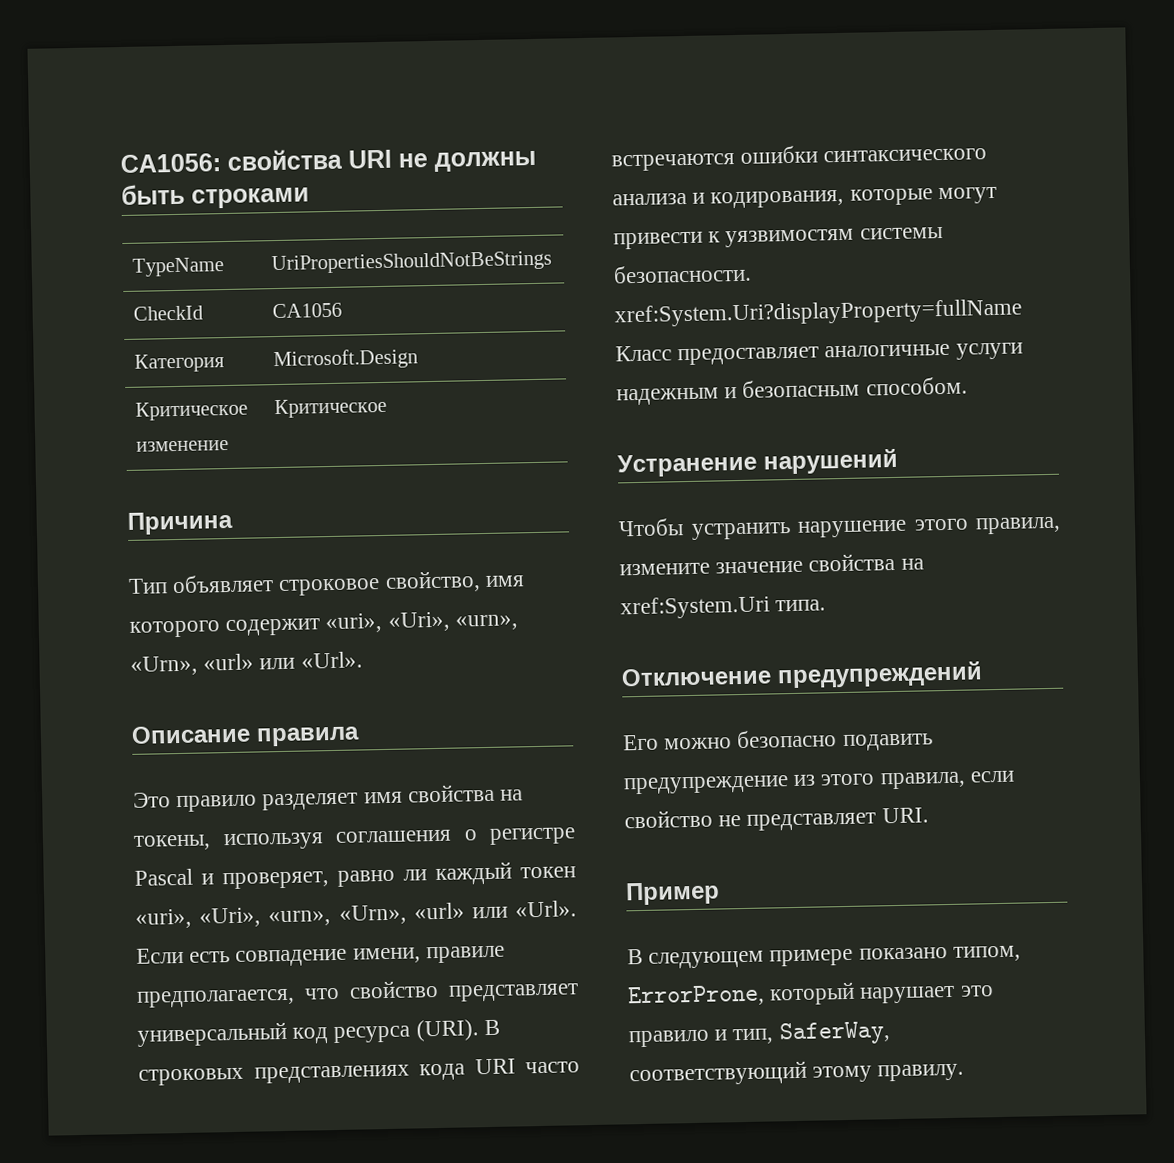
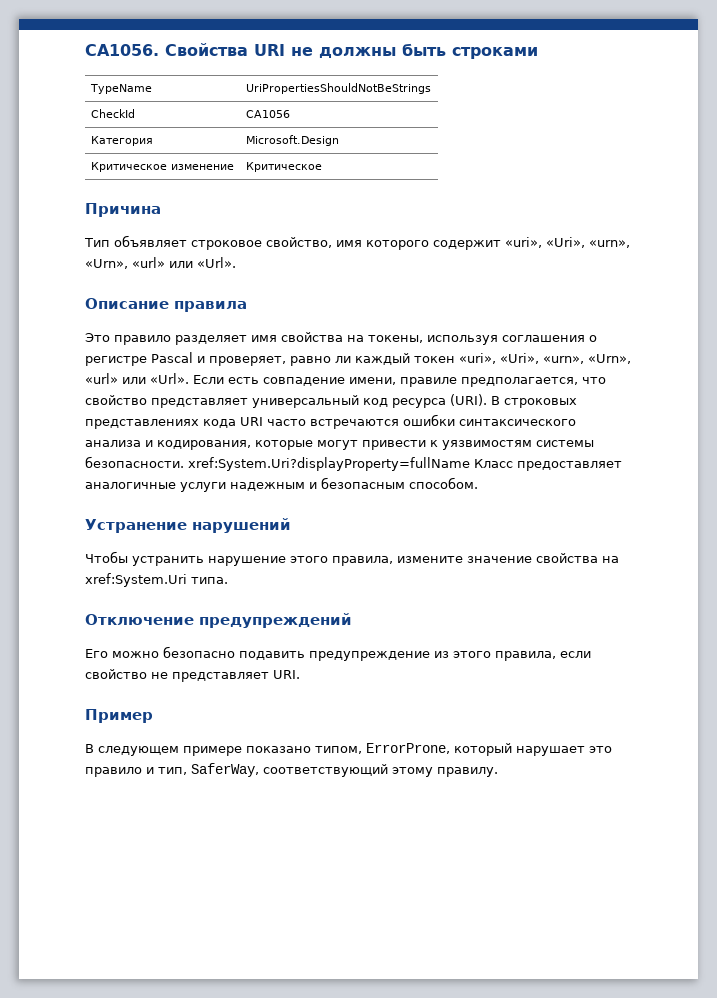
[120,148,343,174] CA1056: свойства -> [85,43,248,56] CA1056. Свойства

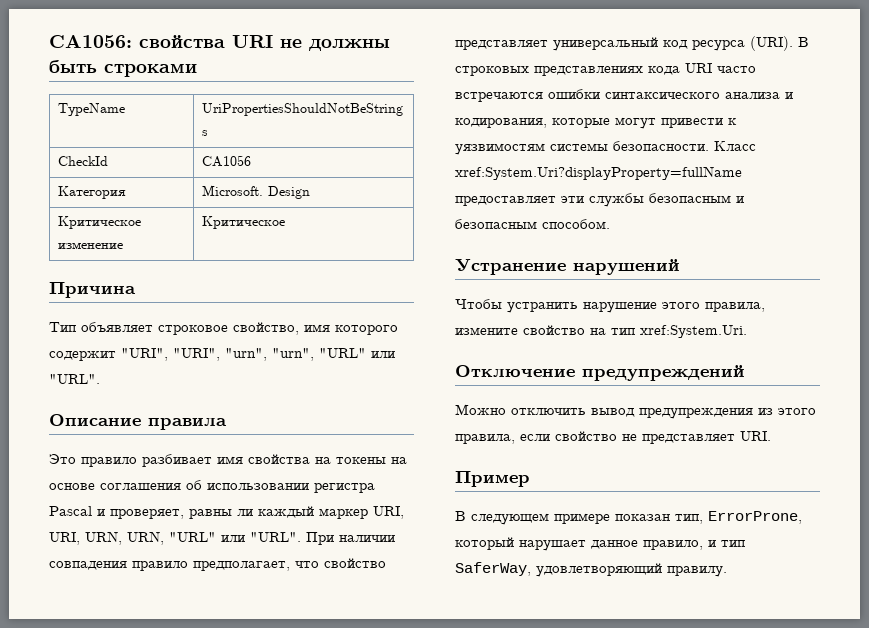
[85,43,248,56] CA1056. Свойства -> [49,35,225,48] CA1056: свойства
[245,135,339,146] Microsoft.Design -> [202,185,311,199] Microsoft. Design
[505,237,630,248] [85,257,236,269] «uri», «Uri», «urn», «Urn», «url» или «Url». -> [121,348,395,361] [49,374,100,384] "URI", "URI", "urn", "urn", "URL" или "URL".
[175,335,247,345] разделяет -> [142,454,212,467] разбивает
[368,335,597,345] [85,356,147,366] токены, используя соглашения о регистре -> [336,457,407,464] [49,480,375,493] токены на основе соглашения об использовании регистра
[290,356,331,366] равно -> [189,509,232,519] равны
[414,353,631,364] [85,373,578,387] токен «uri», «Uri», «urn», «Urn», «url» или «Url». Если есть совпадение имени, правиле предполагается, -> [319,506,404,519] [49,531,395,545] [49,561,290,571] маркер URI, URI, URN, URN, "URL" или "URL". При наличии совпадения правило предполагает,
[188,457,622,471] [85,482,305,492] xref:System.Uri?displayProperty=fullName Класс предоставляет аналогичные услуги надежным -> [714,141,756,151] [455,166,742,180] [455,193,731,207] Класс xref:System.Uri?displayProperty=fullName предоставляет эти службы безопасным
[467,553,619,563] [85,573,228,587] [85,613,352,628] [85,646,430,661] значение свойства на xref:System.Uri типа. // Отключение предупреждений // Его можно безопасно подавить предупреждение -> [523,325,747,338] [455,365,745,381] [455,404,753,419] свойство на тип xref:System.Uri. // Отключение предупреждений // Можно отключить вывод предупреждения
[246,746,362,754] показано типом, -> [615,514,703,524] показан тип,
[589,746,612,753] [85,763,433,777] это правило и тип, SaferWay, соответствующий этому -> [591,540,745,550] [455,562,662,577] данное правило, и тип SaferWay, удовлетворяющий

